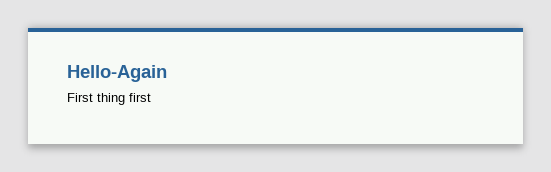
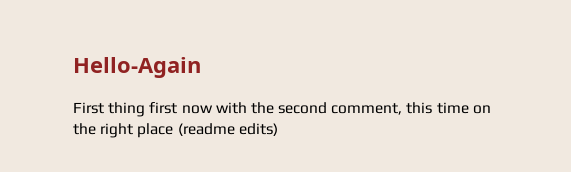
(151, 97) none -> [181,102,491,115] [73,123,278,138] now with the second comment, this time on the right place (readme edits)

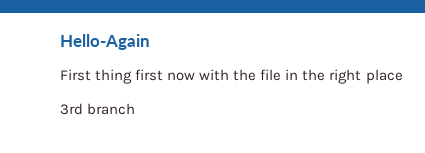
[278,102,491,115] second comment, this time on -> [260,69,299,81] file in
[177,123,278,136] (readme edits) -> [60,103,136,115] // 3rd branch

